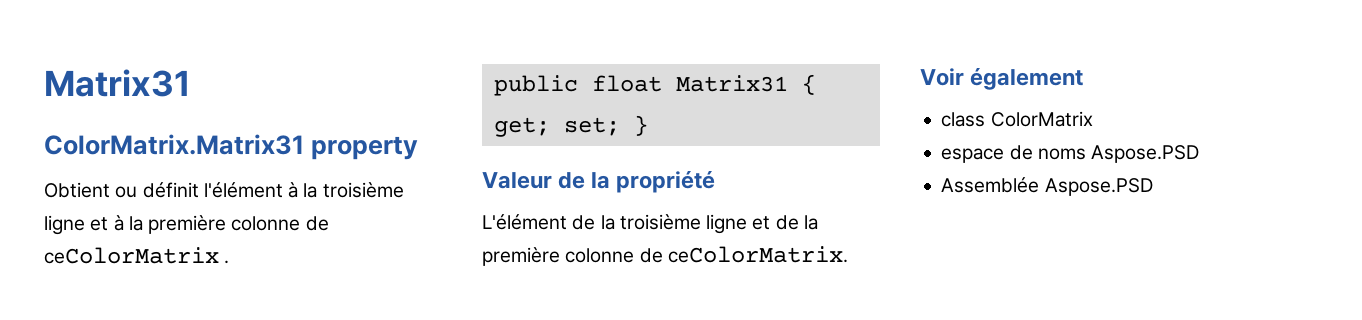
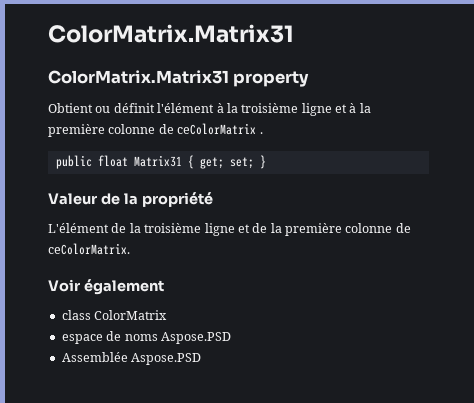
[44,69,191,97] Matrix31 -> [48,24,294,43] ColorMatrix.Matrix31

